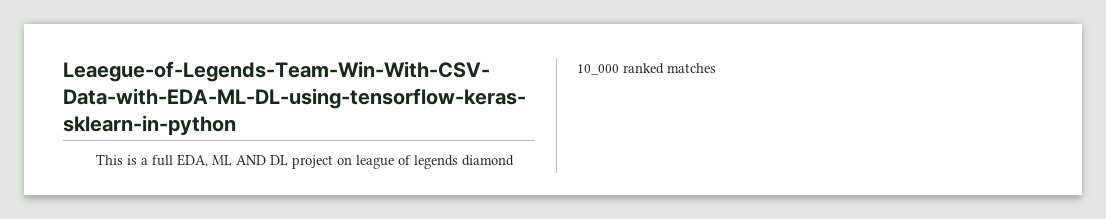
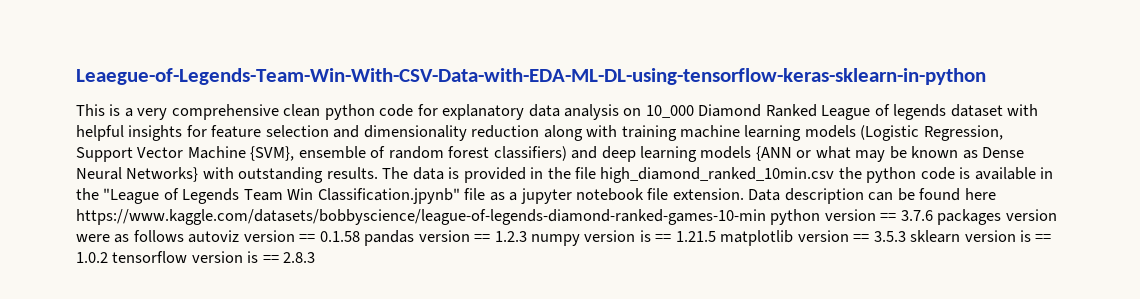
[151,154,514,169] [577,63,716,75] full EDA, ML AND DL project on league of legends diamond 10_000 ranked matches -> [137,104,1039,120] [76,125,1003,141] [76,146,1025,162] [76,167,1054,183] [76,188,996,204] [76,209,1057,225] [76,230,1052,246] [76,251,316,263] very comprehensive clean python code for explanatory data analysis on 10_000 Diamond Ranked League of legends dataset with helpful insights for feature selection and dimensionality reduction along with training machine learning models (Logistic Regression, Support Vector Machine {SVM}, ensemble of random forest classifiers) and deep learning models {ANN or what may be known as Dense Neural Networks} with outstanding results. The data is provided in the file high_diamond_ranked_10min.csv the python code is available in the "League of Legends Team Win Classification.jpynb" file as a jupyter notebook file extension. Data description can be found here https://www.kaggle.com/datasets/bobbyscience/league-of-legends-diamond-ranked-games-10-min python version == 3.7.6 packages version were as follows autoviz version == 0.1.58 pandas version == 1.2.3 numpy version is == 1.21.5 matplotlib version == 3.5.3 sklearn version is == 1.0.2 tensorflow version is == 2.8.3

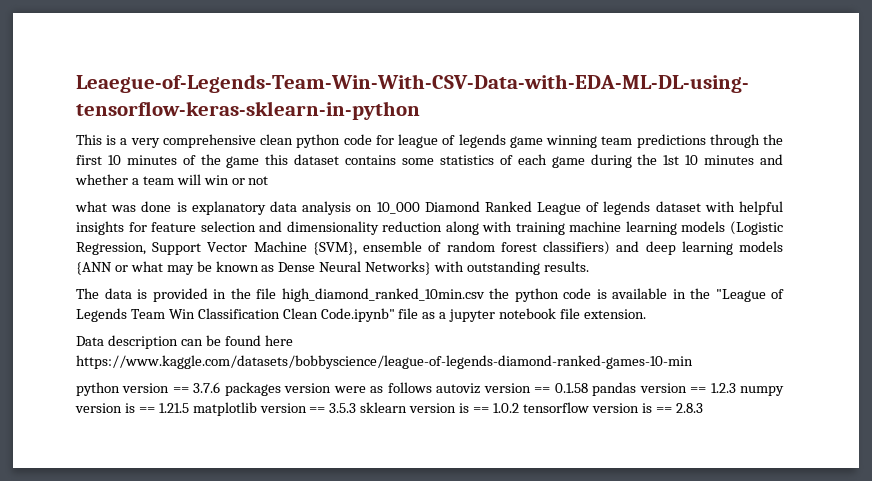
(438, 110) none -> [398,134,784,148] [76,154,784,168] [75,174,269,185] [75,201,187,212] league of legends game winning team predictions through the first 10 minutes of the game this dataset contains some statistics of each game during the 1st 10 minutes and whether a team will win or not // what was done is
(378, 173) none -> (589, 266) //
[317,188,460,204] Classification.jpynb" -> [197,308,395,322] Classification Clean Code.ipynb"
(744, 194) none -> (646, 314) //
(766, 217) none -> (693, 362) //

